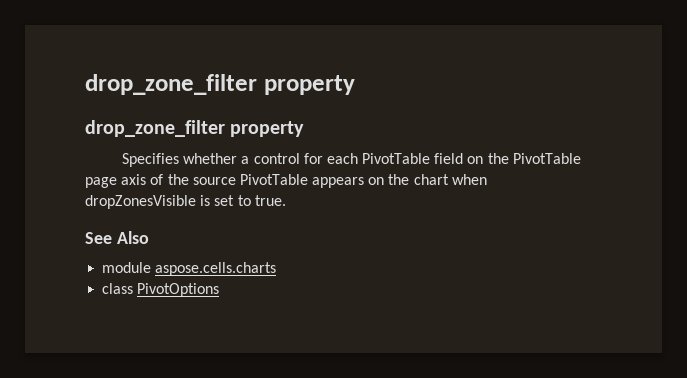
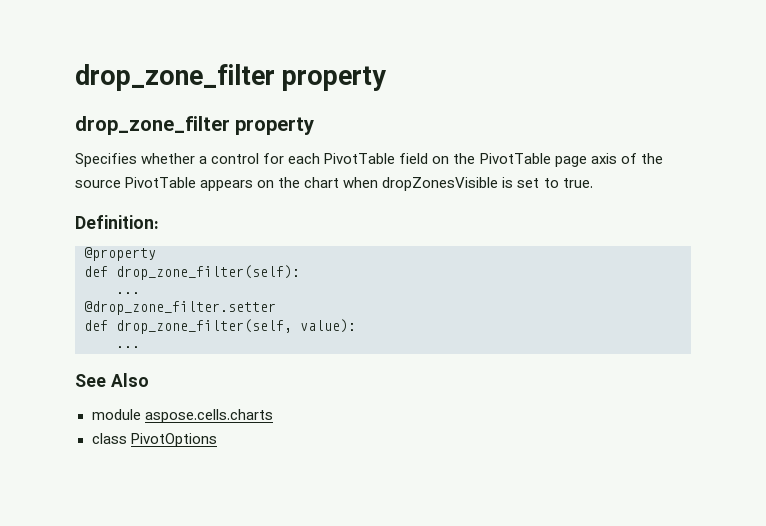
(286, 200) none -> [75,215,159,229] [84,247,156,261] [84,265,300,280] [116,292,140,294] [84,301,276,315] [84,319,356,334] [116,346,140,348] // Definition: // @property // def drop_zone_filter(self): // ... // @drop_zone_filter.setter // def drop_zone_filter(self, value): // ...

